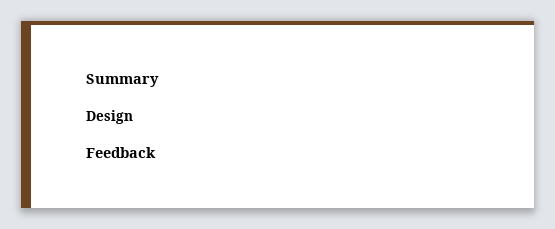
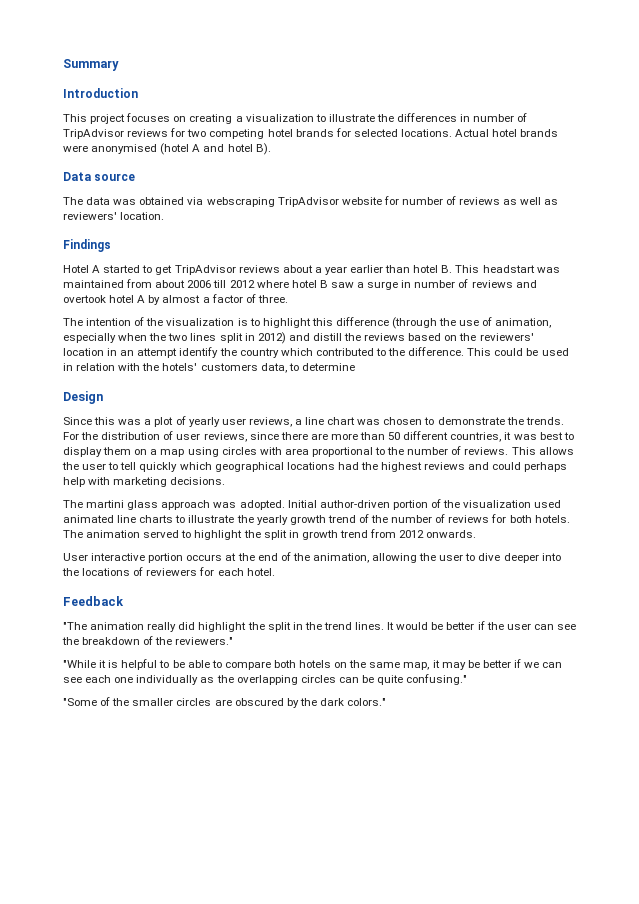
[86,110,133,124] [86,147,156,158] Design // Feedback -> [63,88,138,98] [63,113,528,124] [63,128,559,139] [63,143,271,155] [63,172,136,181] [63,196,559,207] [63,212,165,220] [63,239,111,252] [63,265,560,275] [63,279,537,290] [63,294,288,305] [63,317,552,329] [63,332,534,344] [63,347,569,358] [63,363,355,373] [63,391,103,404] [63,416,564,427] [63,431,574,442] [63,446,574,457] [62,462,568,472] [63,477,226,487] [63,499,562,510] [63,514,570,525] [63,529,477,540] [63,552,561,563] [62,567,275,576] [63,596,124,606] [63,621,576,632] [62,636,234,645] [63,659,563,670] [63,674,468,685] [63,697,387,708] Introduction // This project focuses on creating a visualization to illustrate the differences in number of TripAdvisor reviews for two competing hotel brands for selected locations. Actual hotel brands were anonymised (hotel A and hotel B). // Data source // The data was obtained via webscraping TripAdvisor website for number of reviews as well as reviewers' location. // Findings // Hotel A started to get TripAdvisor reviews about a year earlier than hotel B. This headstart was maintained from about 2006 till 2012 where hotel B saw a surge in number of reviews and overtook hotel A by almost a factor of three. // The intention of the visualization is to highlight this difference (through the use of animation, especially when the two lines split in 2012) and distill the reviews based on the reviewers' location in an attempt identify the country which contributed to the difference. This could be used in relation with the hotels' customers data, to determine // Design // Since this was a plot of yearly user reviews, a line chart was chosen to demonstrate the trends. For the distribution of user reviews, since there are more than 50 different countries, it was best to display them on a map using circles with area proportional to the number of reviews. This allows the user to tell quickly which geographical locations had the highest reviews and could perhaps help with marketing decisions. // The martini glass approach was adopted. Initial author-driven portion of the visualization used animated line charts to illustrate the yearly growth trend of the number of reviews for both hotels. The animation served to highlight the split in growth trend from 2012 onwards. // User interactive portion occurs at the end of the animation, allowing the user to dive deeper into the locations of reviewers for each hotel. // Feedback // "The animation really did highlight the split in the trend lines. It would be better if the user can see the breakdown of the reviewers." // "While it is helpful to be able to compare both hotels on the same map, it may be better if we can see each one individually as the overlapping circles can be quite confusing." // "Some of the smaller circles are obscured by the dark colors."

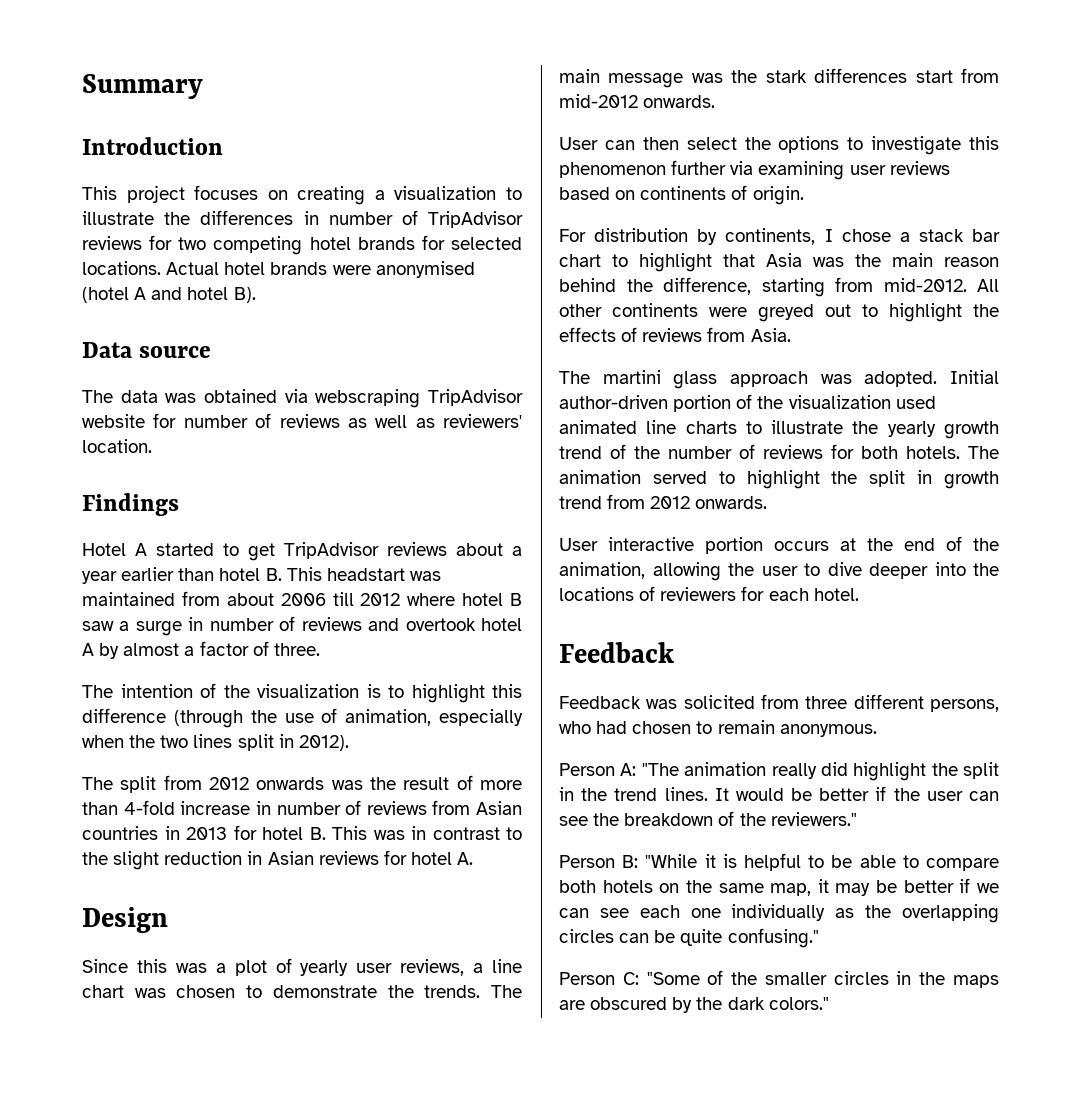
[257,332,534,344] [63,347,569,358] [63,363,355,373] 2012) and distill the reviews based on the reviewers' location in an attempt identify the country which contributed to the difference. This could be used in relation with the hotels' customers data, to determine -> [298,735,349,751] [82,775,522,793] [82,800,522,815] [82,825,522,840] [82,850,474,870] 2012). // The split from 2012 onwards was the result of more than 4-fold increase in number of reviews from Asian countries in 2013 for hotel B. This was in contrast to the slight reduction in Asian reviews for hotel A.
[63,431,574,442] [63,446,574,457] [62,462,568,472] [63,477,226,487] For the distribution of user reviews, since there are more than 50 different countries, it was best to display them on a map using circles with area proportional to the number of reviews. This allows the user to tell quickly which geographical locations had the highest reviews and could perhaps help with marketing decisions. -> [491,985,522,998] [559,68,999,88] [559,94,716,108] [559,136,999,155] [559,160,950,180] [559,185,804,205] [559,228,1000,245] [559,253,999,272] [559,277,999,297] [559,303,999,322] [559,327,791,342] The main message was the stark differences start from mid-2012 onwards. // User can then select the options to investigate this phenomenon further via examining user reviews based on continents of origin. // For distribution by continents, I chose a stack bar chart to highlight that Asia was the main reason behind the difference, starting from mid-2012. All other continents were greyed out to highlight the effects of reviews from Asia.
(124, 601) none -> [559,694,999,712] [559,720,877,737] [559,763,637,776] Feedback was solicited from three different persons, who had chosen to remain anonymous. // Person A:
(234, 641) none -> [559,855,639,868] Person B:
(468, 679) none -> [559,972,639,985] Person C:
(212, 702) none -> [896,971,999,988] in the maps

